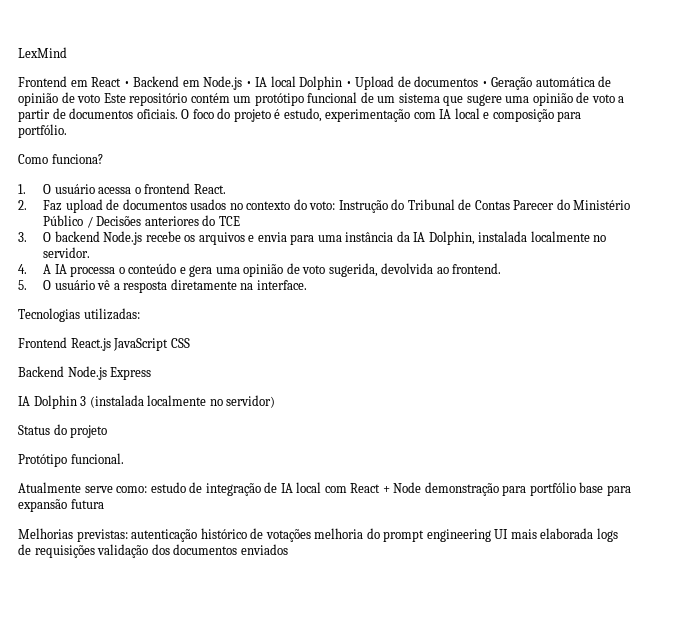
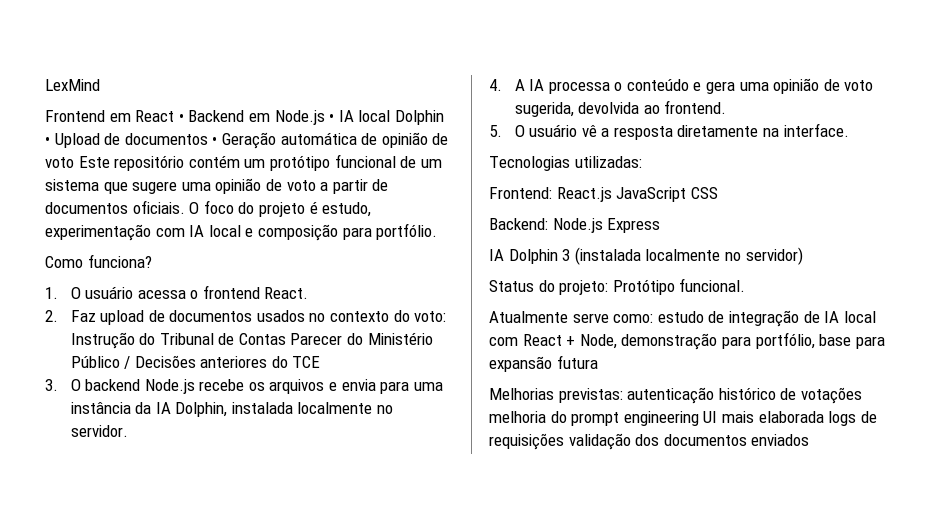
[18,337,67,348] Frontend -> [489,187,552,199] Frontend:
[18,366,64,377] Backend -> [489,218,548,230] Backend:
[70,425,108,438] projeto // -> [559,280,609,295] projeto:
[393,482,422,493] Node -> [579,334,617,349] Node,
[529,482,576,496] portfólio -> [755,332,815,349] portfólio,

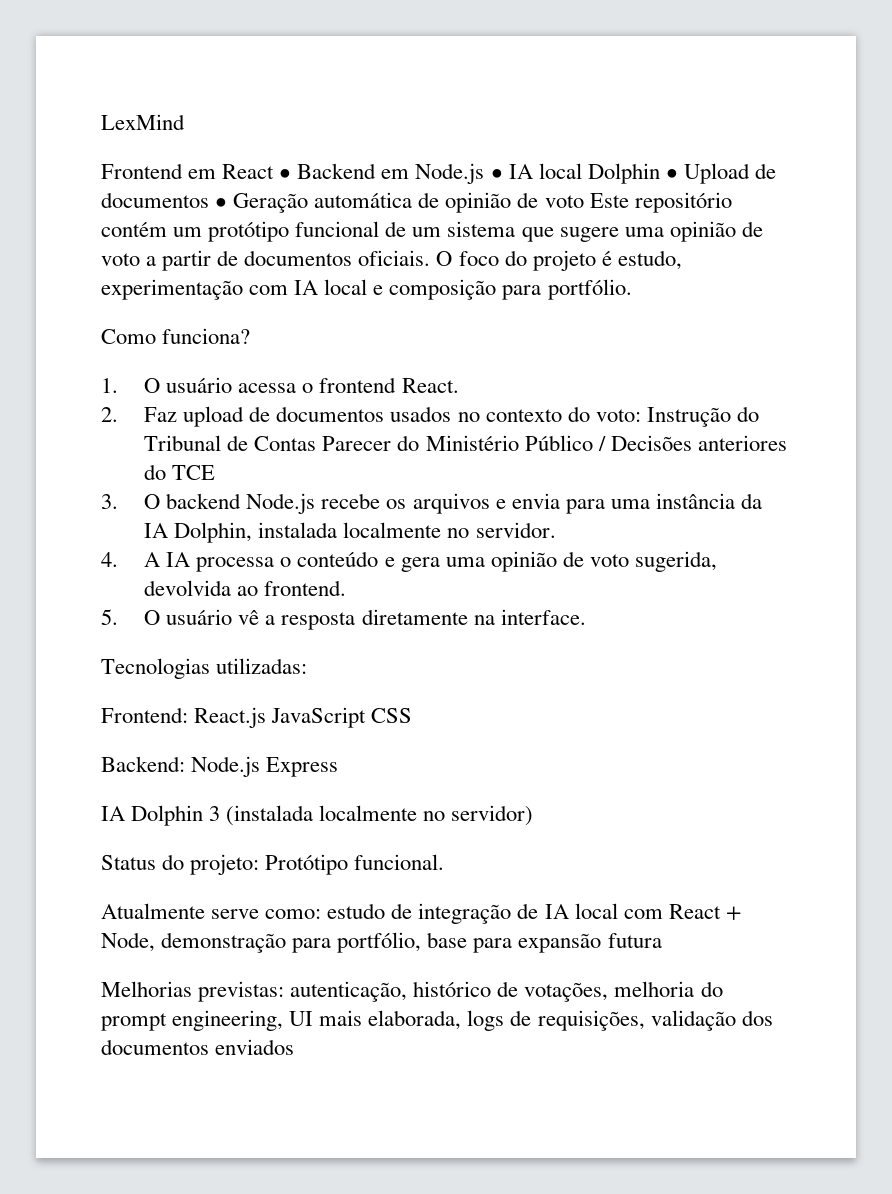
[627,387,715,404] autenticação -> [290,981,408,1002] autenticação,
[800,387,862,404] votações -> [524,982,609,1002] votações,
[623,411,699,426] engineering -> [172,1010,284,1031] engineering,
[758,411,824,423] elaborada -> [368,1010,462,1030] elaborada,
[489,433,564,450] requisições -> [537,1010,645,1031] requisições,

